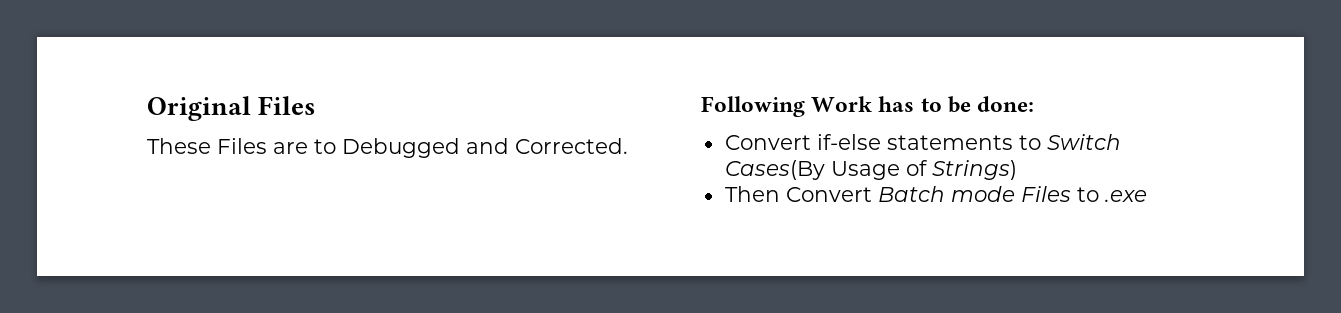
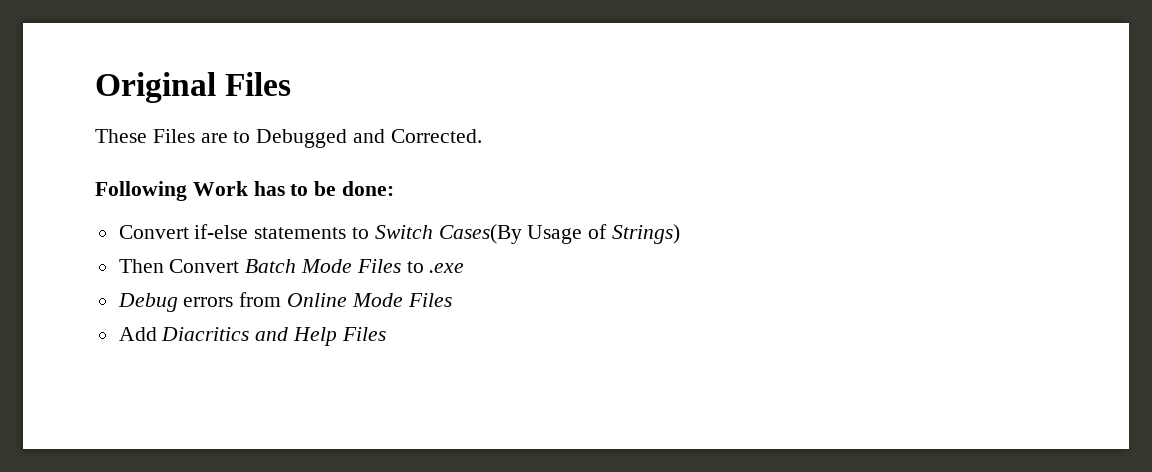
[950,186,1015,202] mode -> [301,259,353,273] Mode
(1147, 196) none -> [117,292,452,312] [118,327,386,346] // Debug errors from Online Mode Files // Add Diacritics and Help Files

